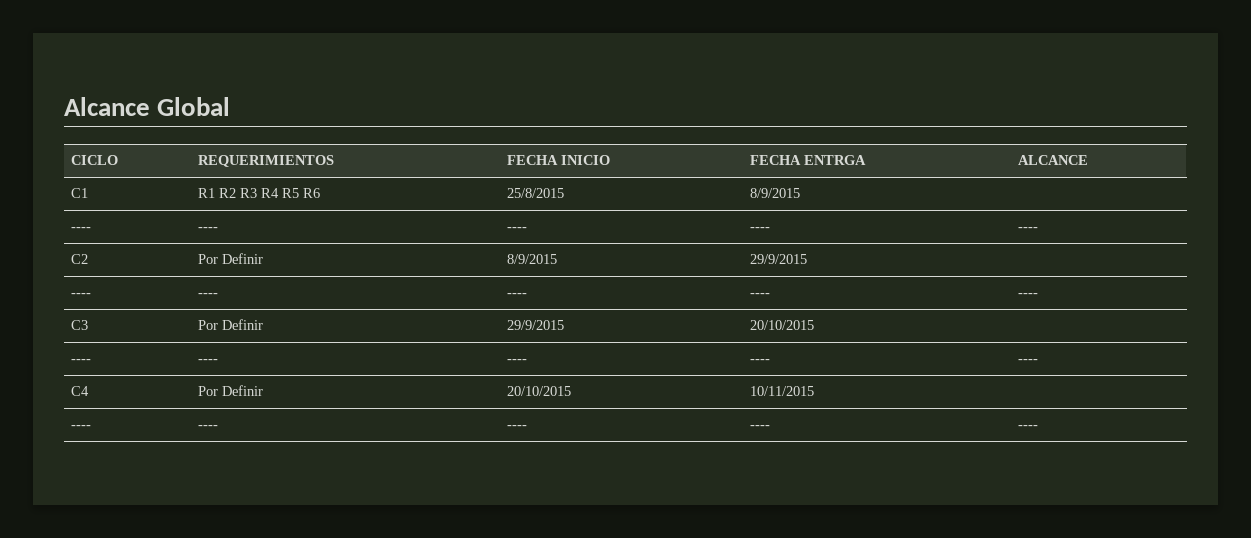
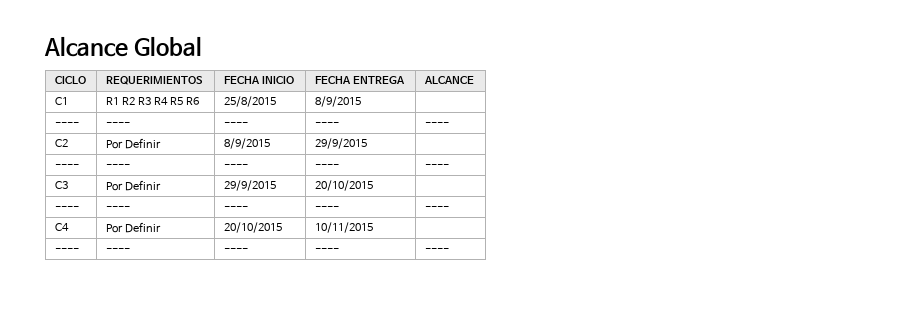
[804,155,867,165] ENTRGA -> [352,76,405,84] ENTREGA

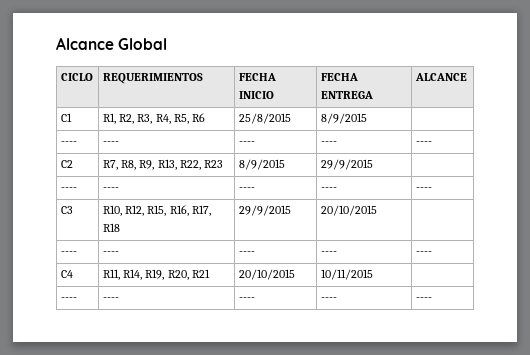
[105,97,183,105] R1 R2 R3 R4 R5 -> [102,113,189,124] R1, R2, R3, R4, R5,
[105,138,161,149] Por Definir -> [102,159,224,170] R7, R8, R9, R13, R22, R23
[105,180,161,191] Por Definir -> [102,205,211,216] [102,223,120,232] R10, R12, R15, R16, R17, R18
[105,222,161,233] Por Definir -> [102,269,210,280] R11, R14, R19, R20, R21

